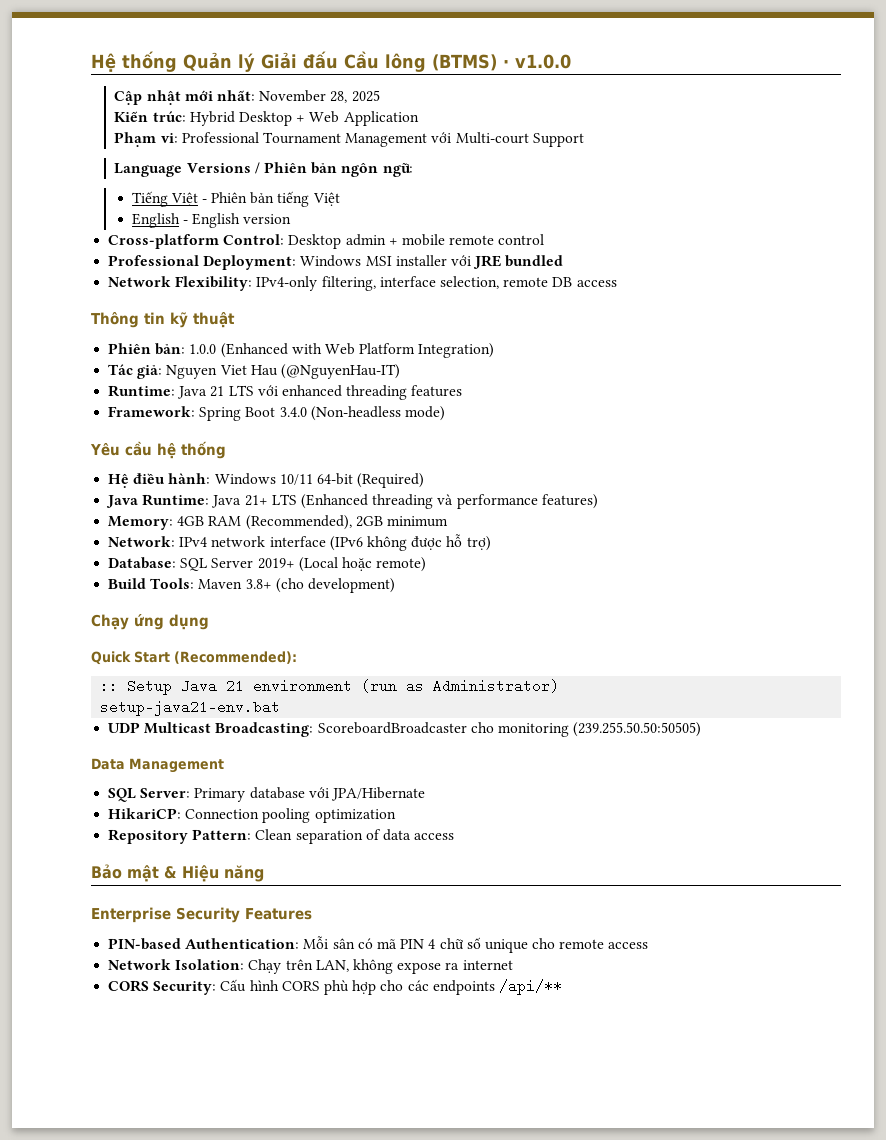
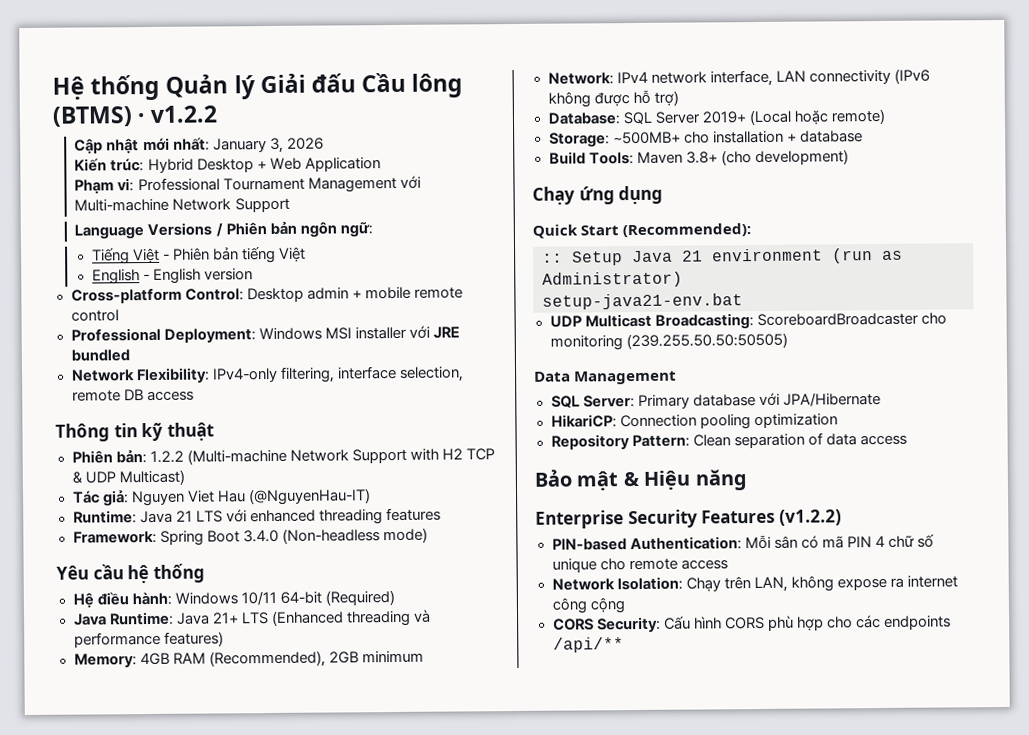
[515,54,571,69] v1.0.0 -> [150,105,218,123] v1.2.2
[259,90,380,103] November 28, 2025 -> [212,137,324,154] January 3, 2026
[455,132,529,144] Multi-court -> [74,198,232,212] Multi-machine Network
[189,343,495,358] 1.0.0 (Enhanced with Web Platform Integration) -> [149,448,495,465] [71,469,185,486] 1.2.2 (Multi-machine Network Support with H2 TCP & UDP Multicast)
[269,536,326,547] interface -> [709,69,891,87] interface, LAN connectivity
(427, 564) none -> [548,130,863,148] // Storage: ~500MB+ cho installation + database
(312, 914) none -> [778,509,842,526] (v1.2.2)
(513, 965) none -> [551,597,626,614] công cộng

